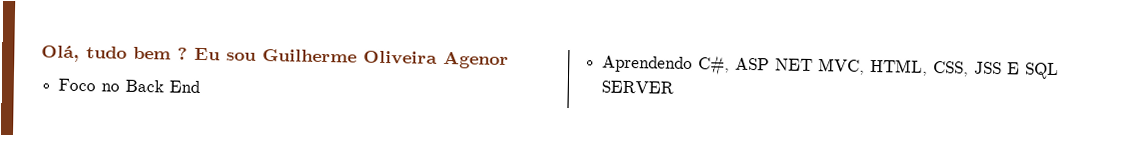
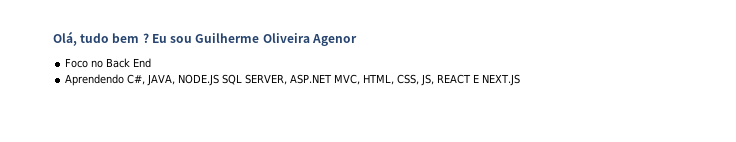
[735,57,1060,80] [601,80,675,94] ASP NET MVC, HTML, CSS, JSS E SQL SERVER -> [147,74,521,86] JAVA, NODE.JS SQL SERVER, ASP.NET MVC, HTML, CSS, JS, REACT E NEXT.JS

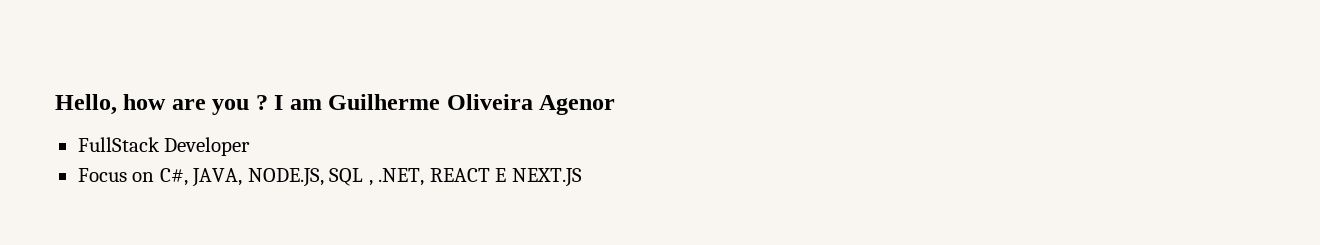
[53,31,357,46] [65,58,152,68] [65,74,435,86] Olá, tudo bem ? Eu sou Guilherme Oliveira Agenor // Foco no Back End // Aprendendo C#, JAVA, NODE.JS SQL SERVER, ASP.NET MVC, HTML, CSS, JS, -> [55,94,616,115] [77,137,251,156] [77,168,425,187] Hello, how are you ? I am Guilherme Oliveira Agenor // FullStack Developer // Focus on C#, JAVA, NODE.JS, SQL , .NET,

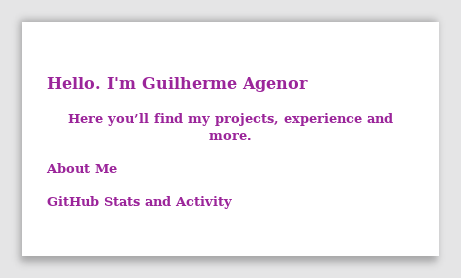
[55,94,616,115] [77,137,251,156] [77,168,582,187] Hello, how are you ? I am Guilherme Oliveira Agenor // FullStack Developer // Focus on C#, JAVA, NODE.JS, SQL , .NET, REACT E NEXT.JS -> [47,77,308,92] [68,113,393,126] [209,133,252,140] [46,163,117,173] [47,196,232,209] Hello. I'm Guilherme Agenor // Here you’ll find my projects, experience and more. // About Me // GitHub Stats and Activity

